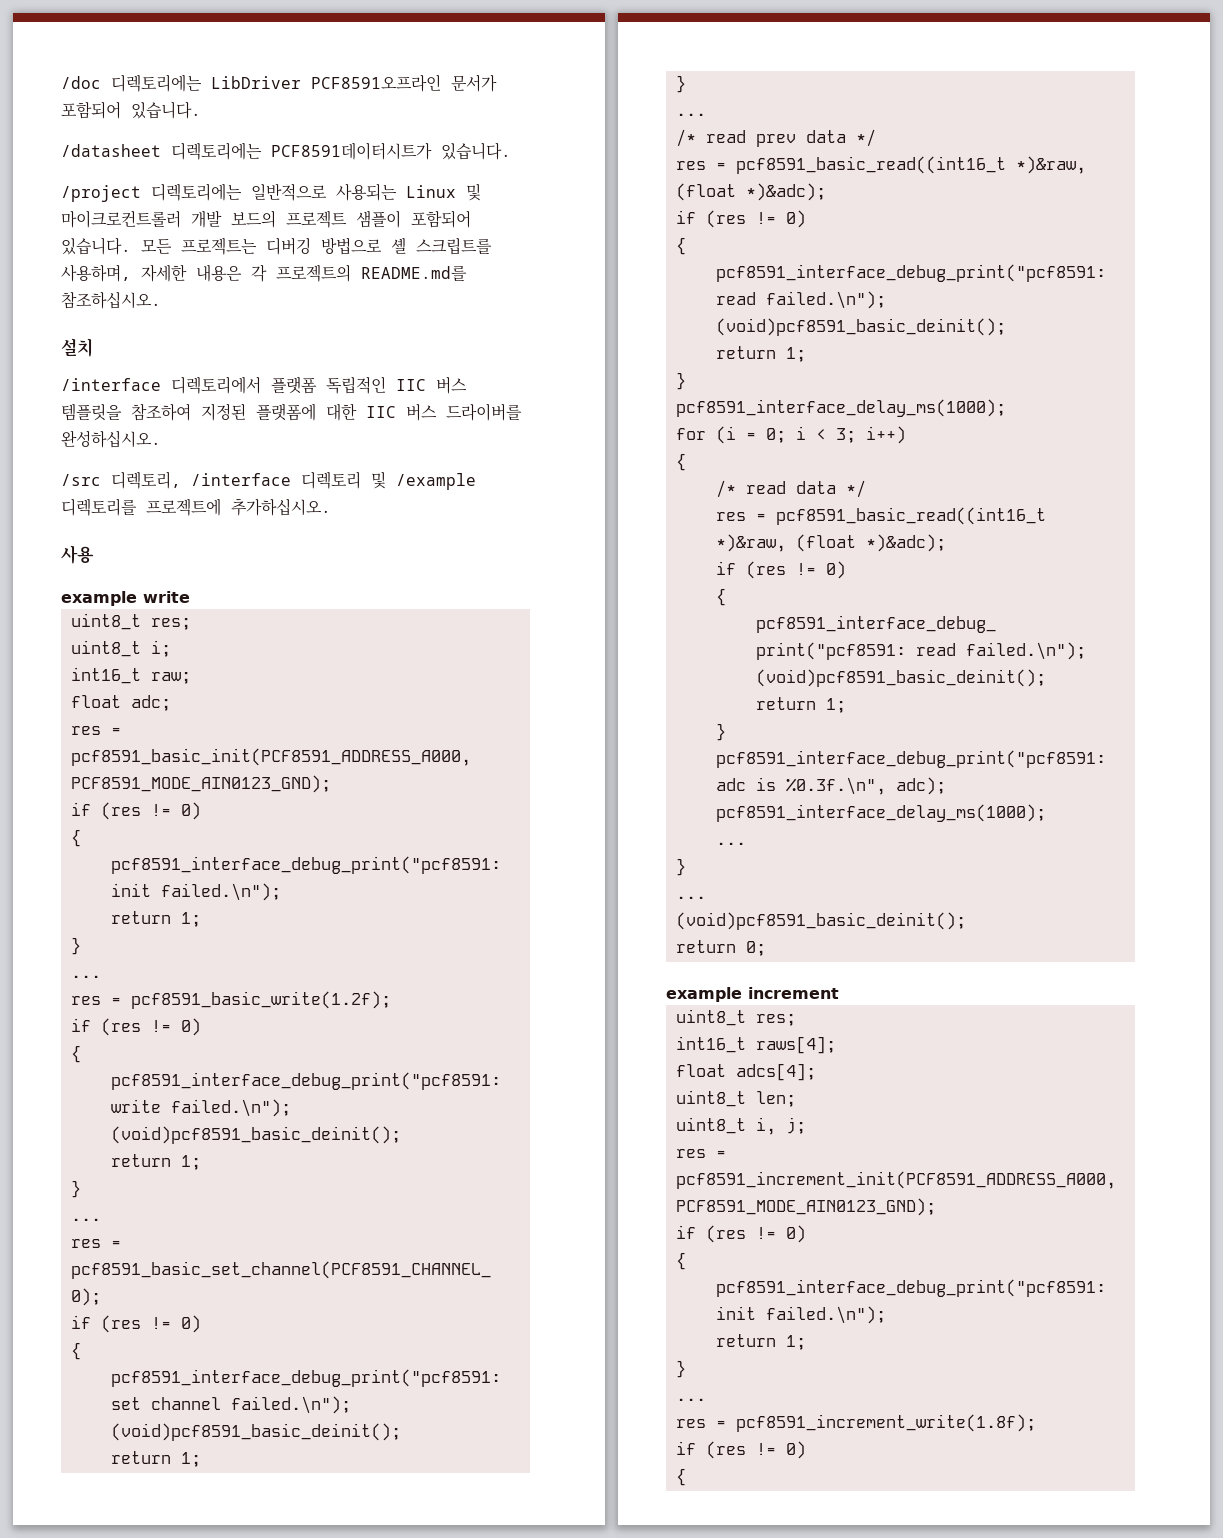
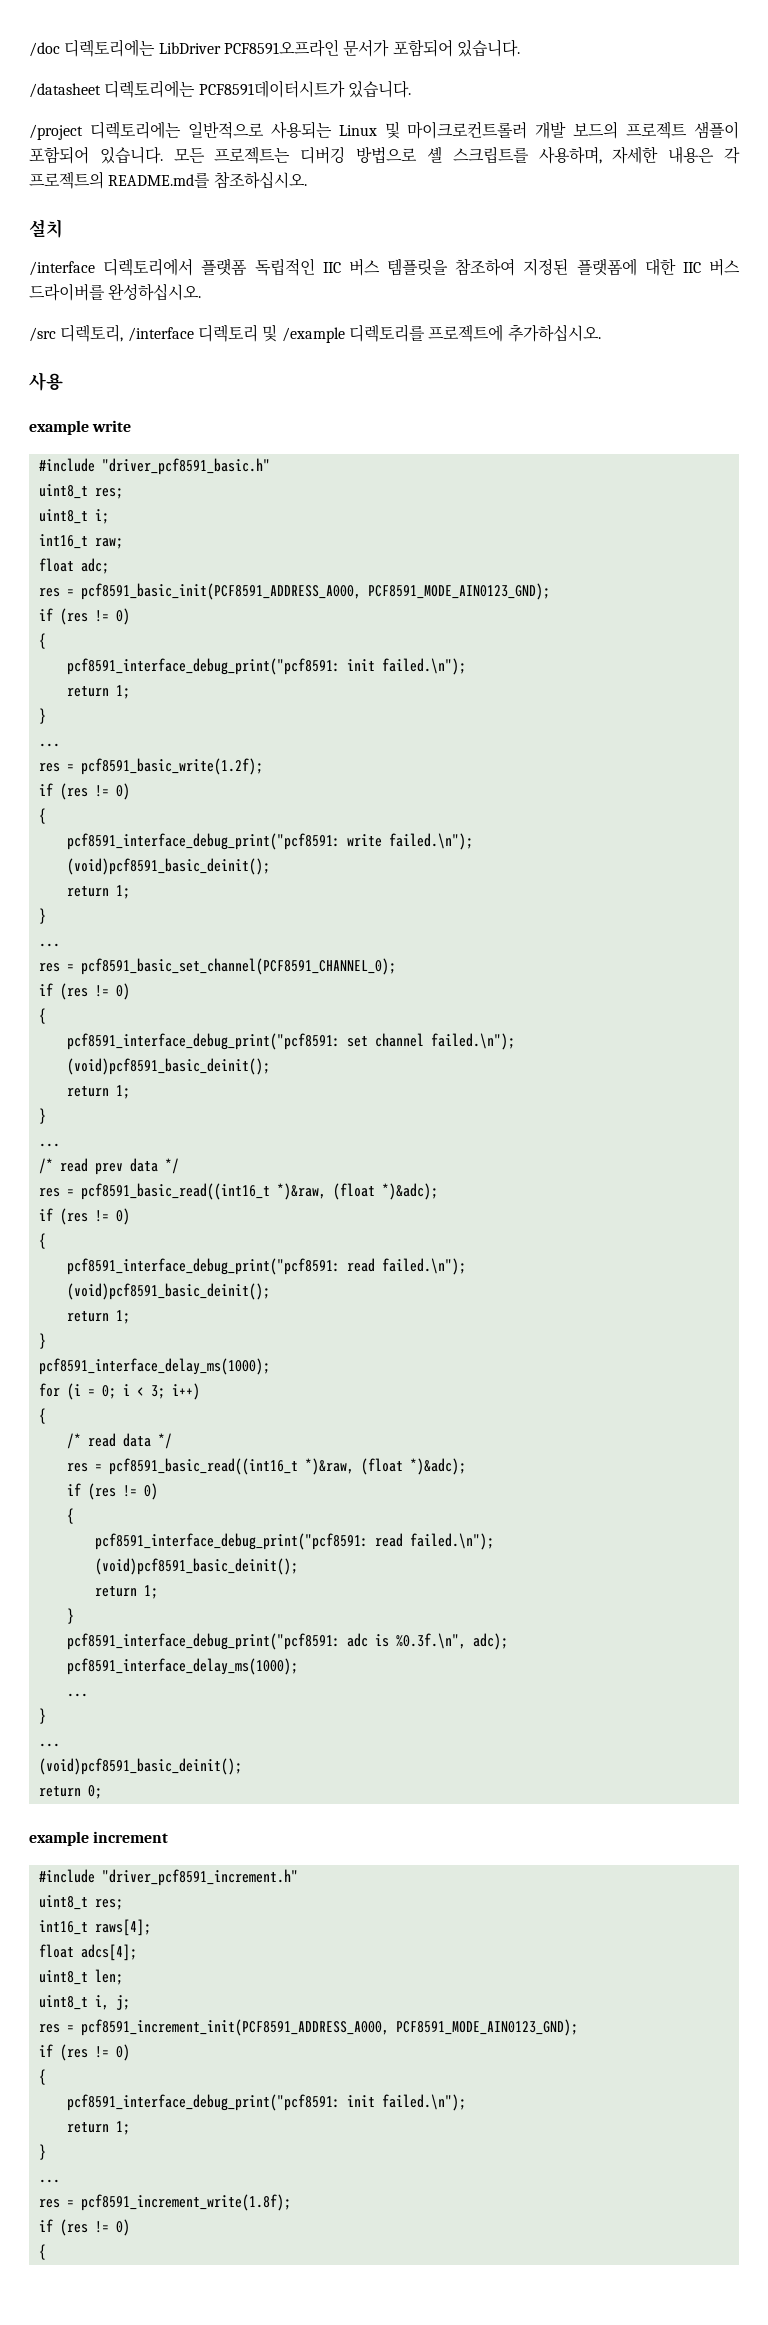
(190, 597) none -> [38,458,270,475] // #include "driver_pcf8591_basic.h"
(839, 993) none -> [38,1869,298,1886] // #include "driver_pcf8591_increment.h"

